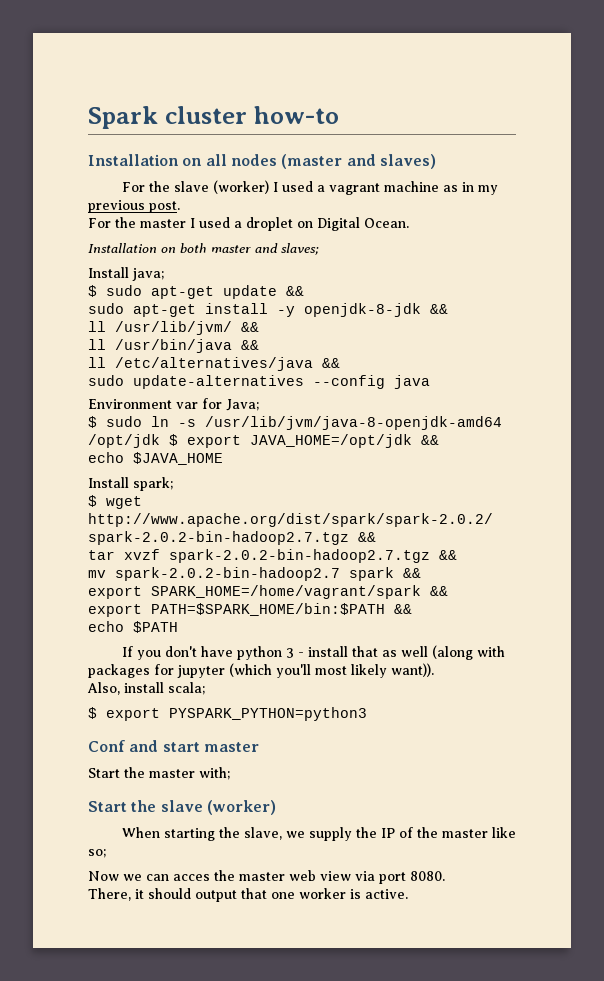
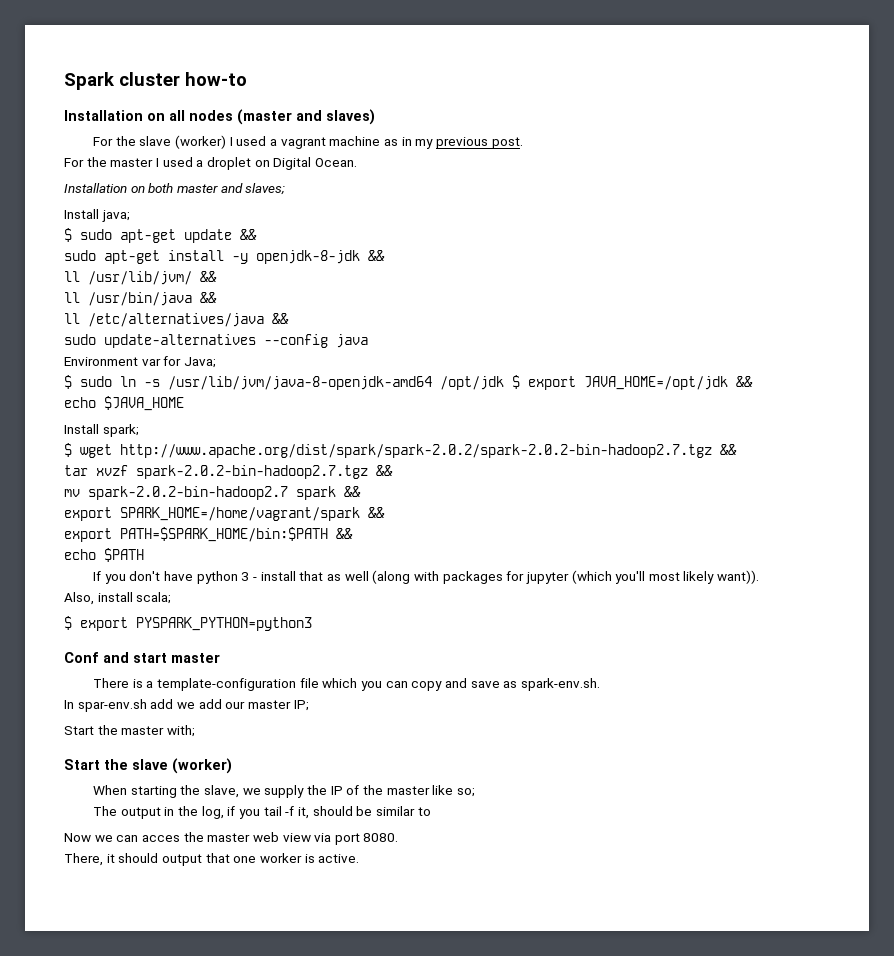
(259, 747) none -> [93,678,600,691] [64,699,309,712] // There is a template-configuration file which you can copy and save as spark-env.sh. // In spar-env.sh add we add our master IP;
(106, 853) none -> [93,806,431,819] // The output in the log, if you tail -f it, should be similar to

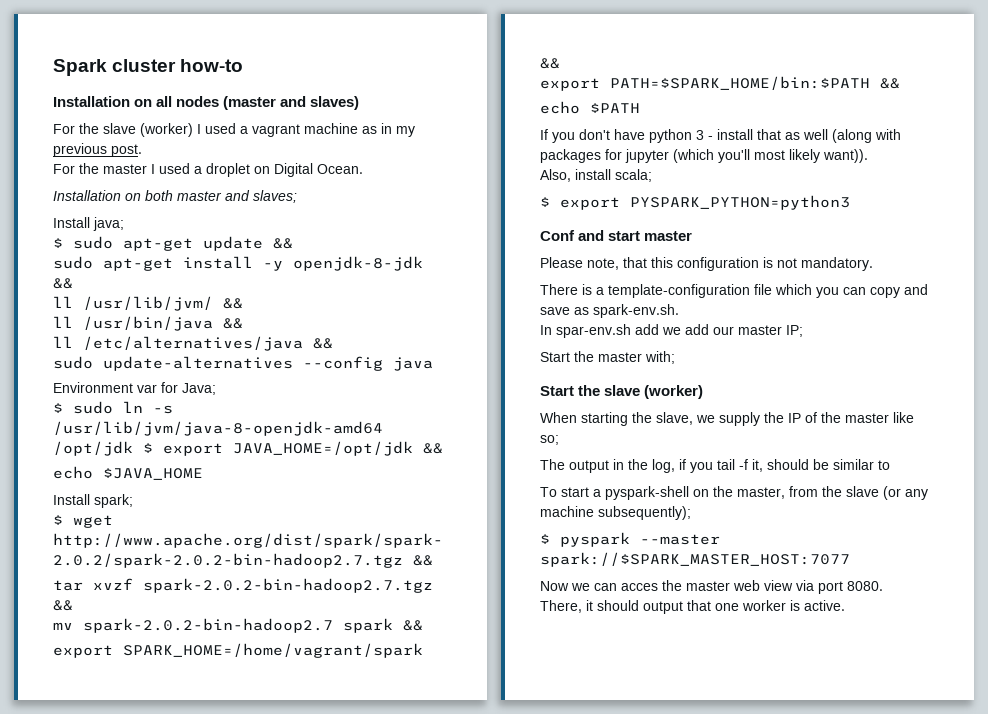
(220, 658) none -> [540,257,873,271] // Please note, that this configuration is not mandatory.
(431, 811) none -> [540,486,928,500] [540,506,691,520] [540,532,720,547] [540,552,850,567] // To start a pyspark-shell on the master, from the slave (or any machine subsequently); // $ pyspark --master spark://$SPARK_MASTER_HOST:7077

